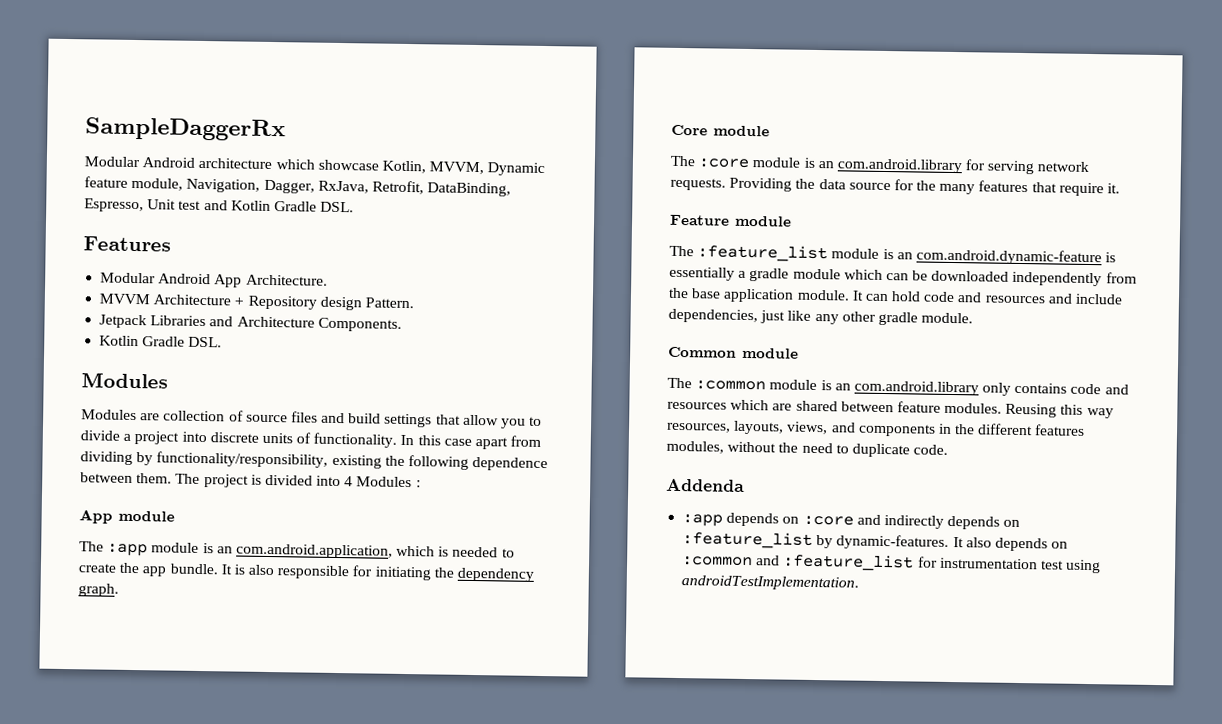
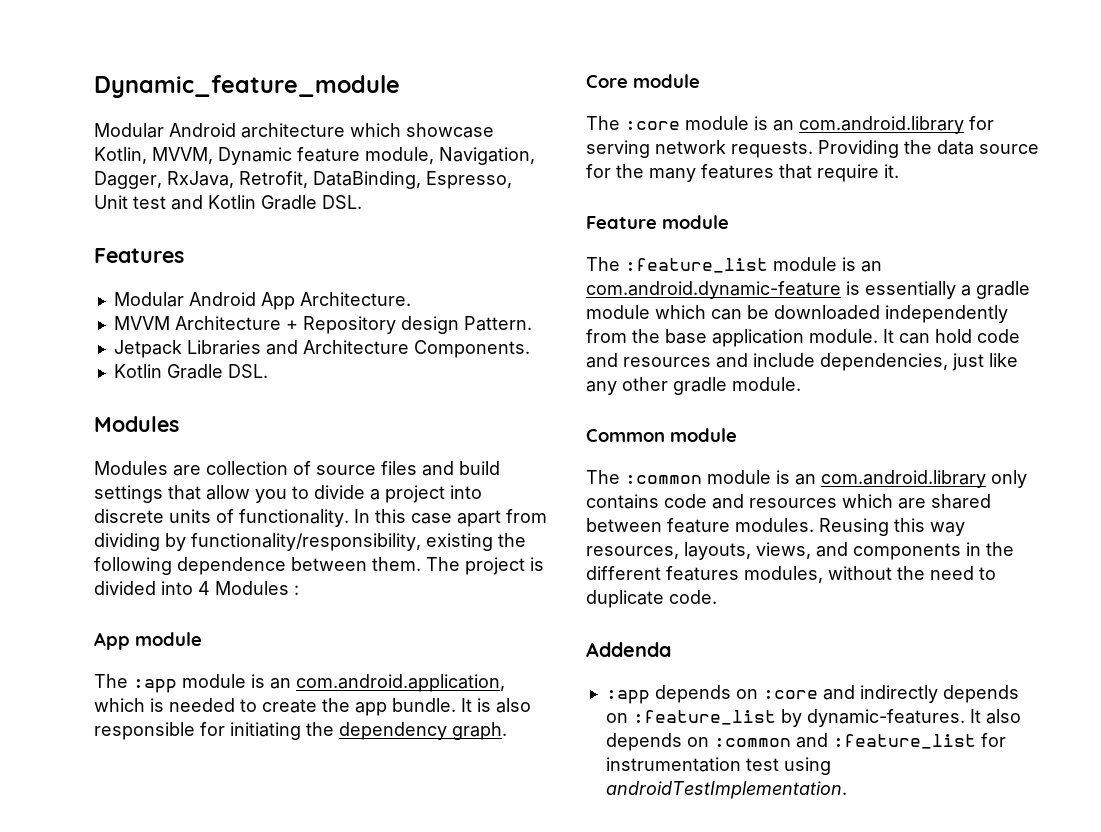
[85,117,286,142] SampleDaggerRx -> [94,75,400,98] Dynamic_feature_module

